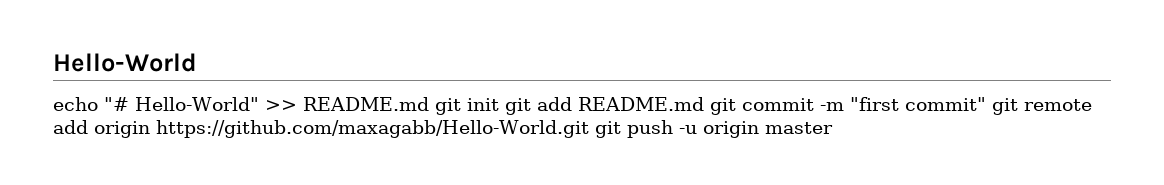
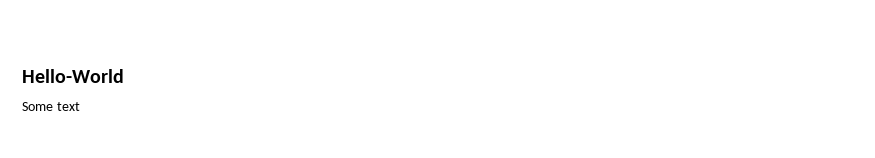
[53,97,1092,115] [53,120,833,138] echo "# Hello-World" >> README.md git init git add README.md git commit -m "first commit" git remote add origin https://github.com/maxagabb/Hello-World.git git push -u origin master -> [22,102,80,111] Some text

